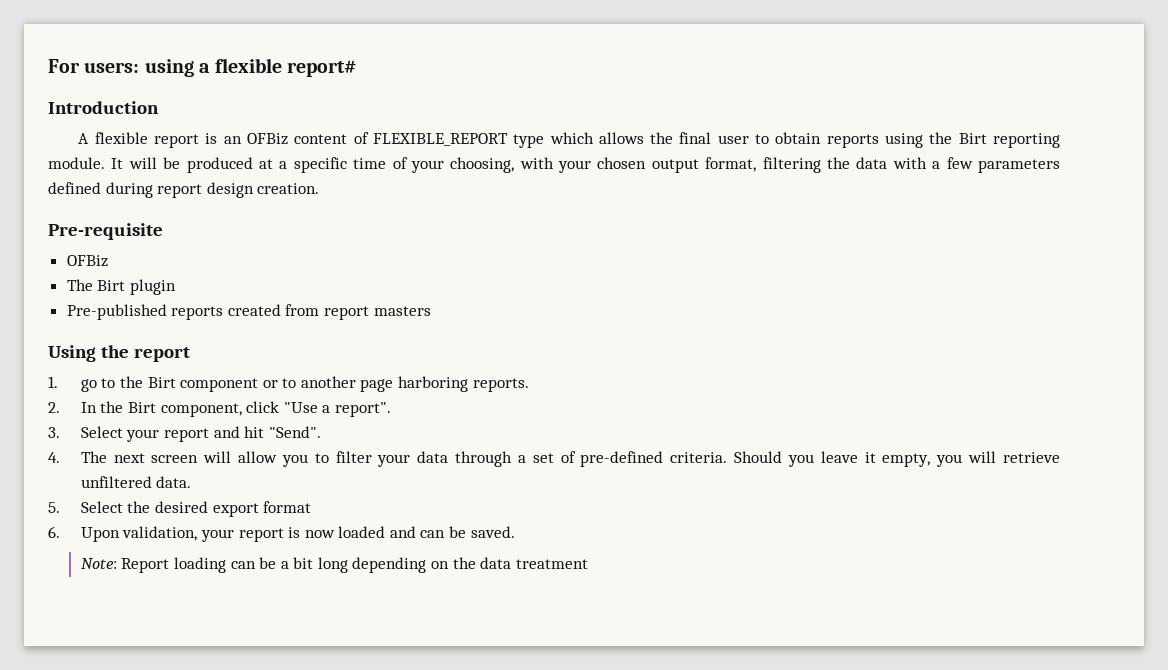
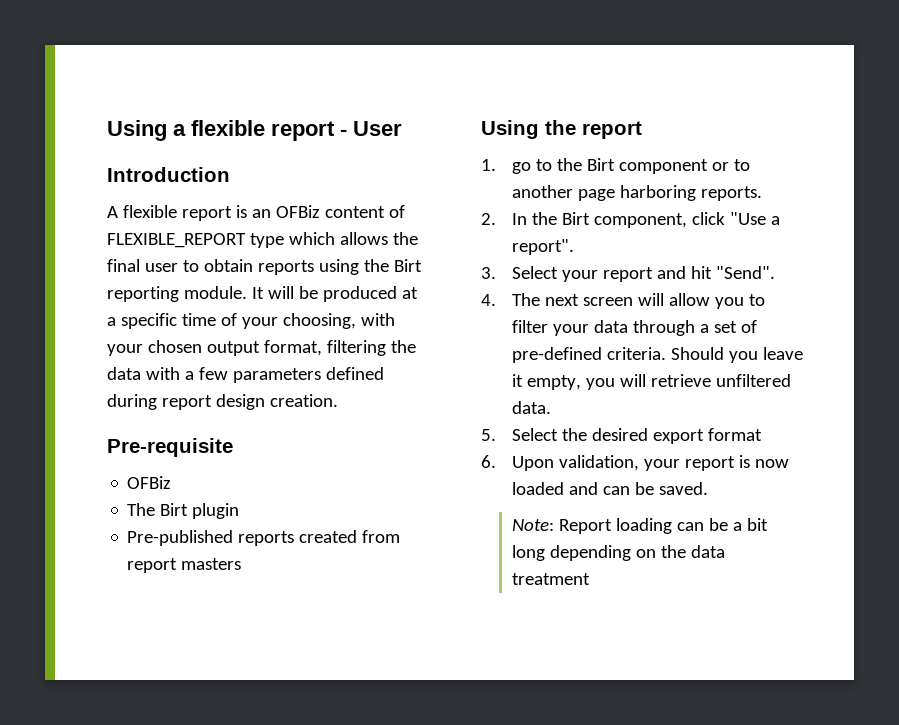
[48,58,357,77] For users: using a flexible report# -> [107,120,402,141] Using a flexible report - User

